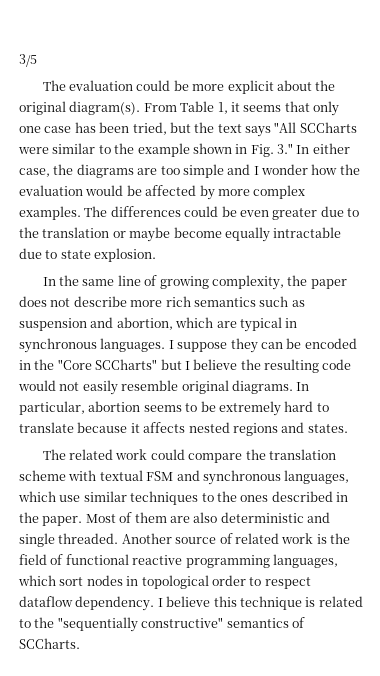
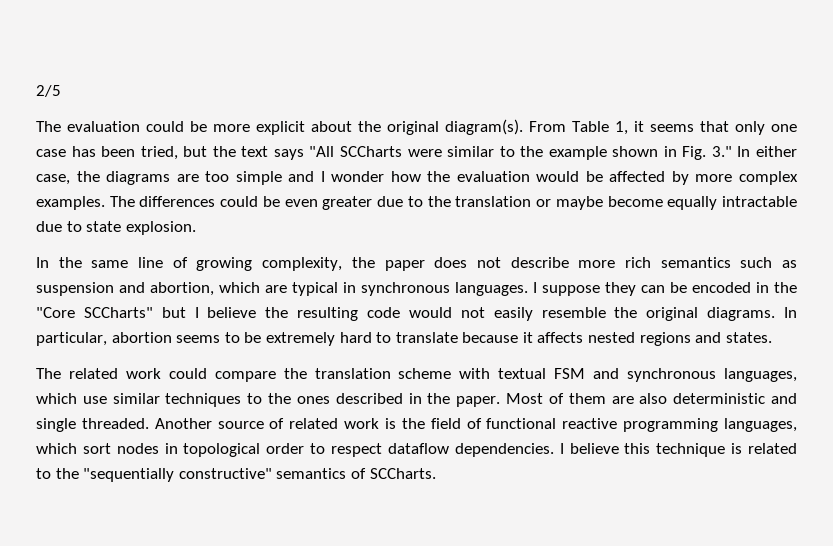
[19,54,37,67] 3/5 -> [36,85,61,97] 2/5
(179, 385) none -> [614,307,638,318] the
[75,596,155,611] dependency. -> [454,443,554,457] dependencies.

